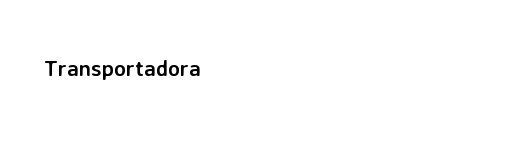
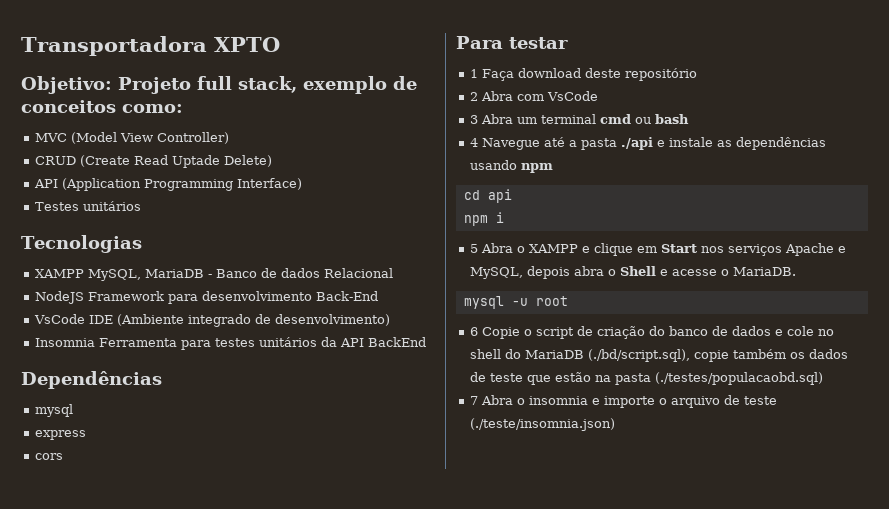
(201, 70) none -> [213,37,280,52] [21,76,417,94] [21,100,183,113] [35,132,230,144] [35,155,273,168] [34,178,303,191] [35,201,142,211] [21,235,142,253] [35,268,394,281] [35,291,379,304] [34,314,391,327] [35,337,427,350] [21,371,162,389] [35,404,74,417] [35,430,87,440] [35,453,64,460] [456,36,568,49] [470,68,698,81] [470,91,599,101] [470,114,690,124] [470,137,827,150] [470,160,554,173] [463,189,512,203] [463,212,504,226] [470,243,847,256] [470,266,797,279] [463,296,568,309] [470,326,835,339] [470,349,849,362] [470,372,824,385] [470,395,778,408] [470,418,616,431] XPTO // Objetivo: Projeto full stack, exemplo de conceitos como: // MVC (Model View Controller) // CRUD (Create Read Uptade Delete) // API (Application Programming Interface) // Testes unitários // Tecnologias // XAMPP MySQL, MariaDB - Banco de dados Relacional // NodeJS Framework para desenvolvimento Back-End // VsCode IDE (Ambiente integrado de desenvolvimento) // Insomnia Ferramenta para testes unitários da API BackEnd // Dependências // mysql // express // cors // Para testar // 1 Faça download deste repositório // 2 Abra com VsCode // 3 Abra um terminal cmd ou bash // 4 Navegue até a pasta ./api e instale as dependências usando npm // cd api // npm i // 5 Abra o XAMPP e clique em Start nos serviços Apache e MySQL, depois abra o Shell e acesse o MariaDB. // mysql -u root // 6 Copie o script de criação do banco de dados e cole no shell do MariaDB (./bd/script.sql), copie também os dados de teste que estão na pasta (./testes/populacaobd.sql) // 7 Abra o insomnia e importe o arquivo de teste (./teste/insomnia.json)

